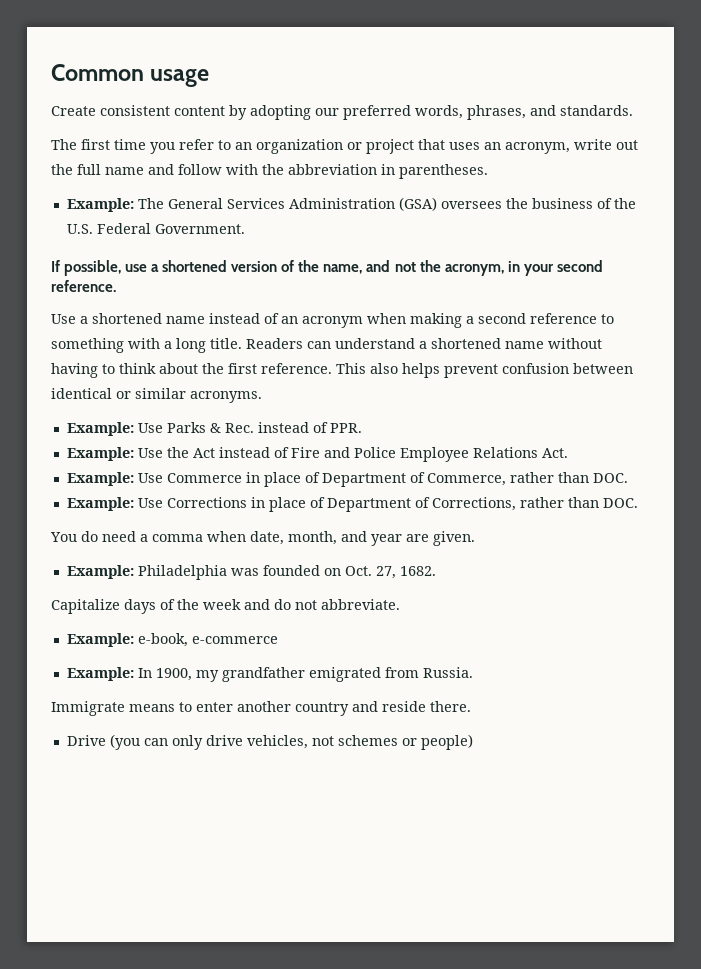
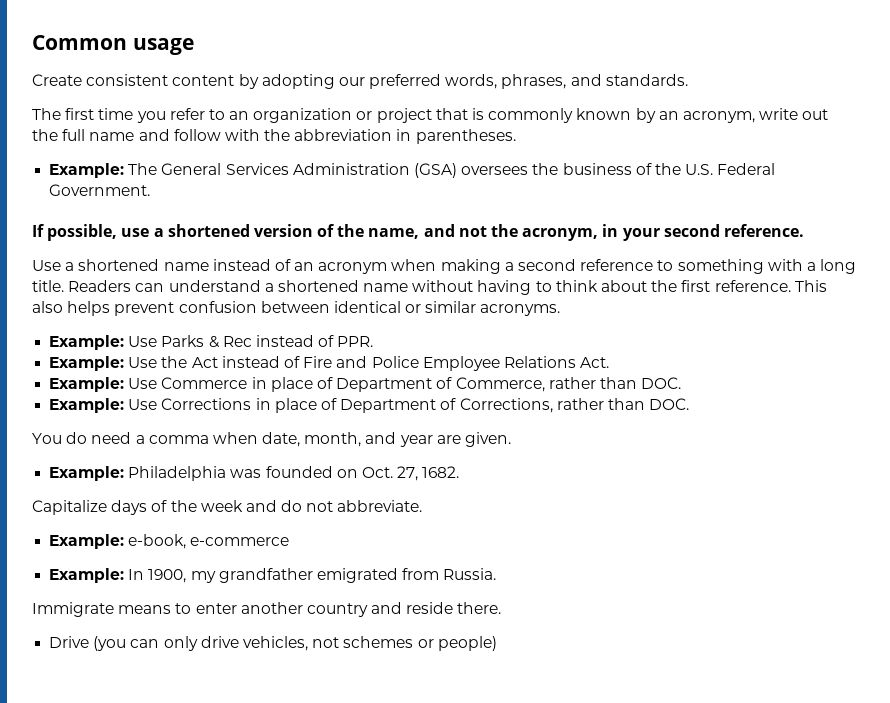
[449,142,480,150] uses -> [472,108,656,123] is commonly known by
[224,423,254,433] Rec. -> [222,336,252,347] Rec

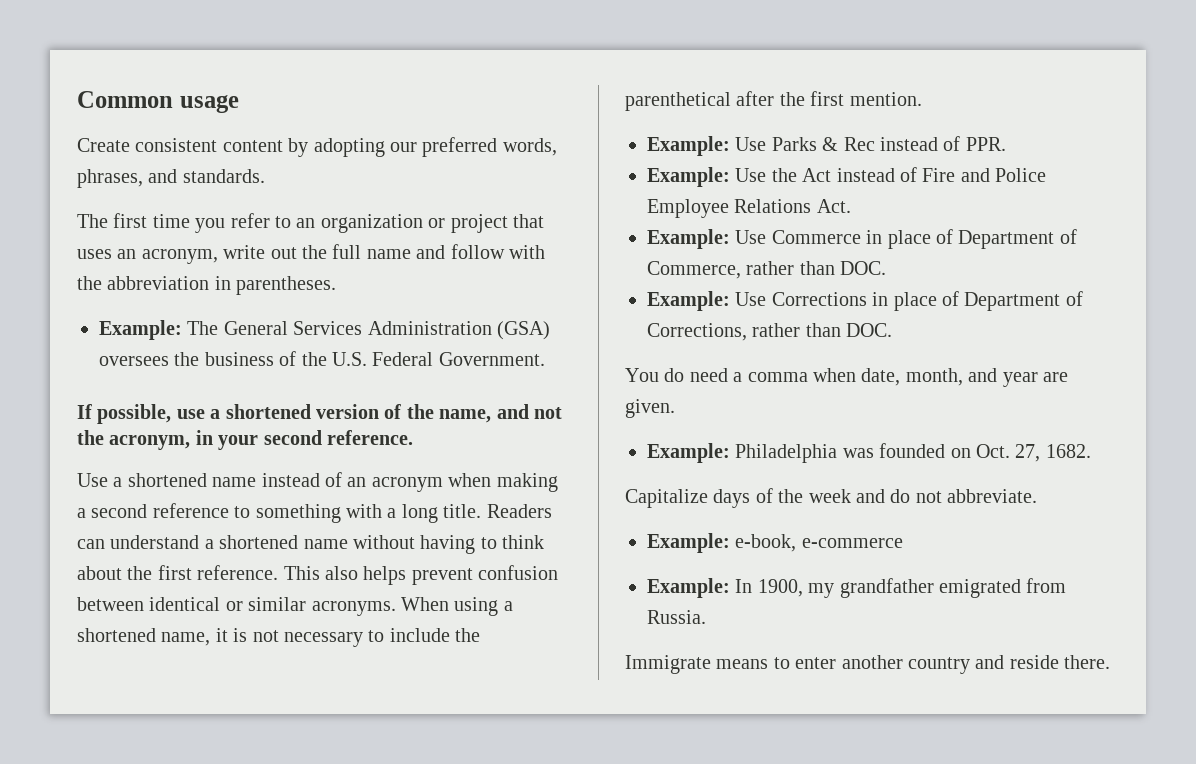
[472,108,656,123] is commonly known by -> [77,249,112,259] uses
(561, 310) none -> [401,597,513,616] [77,628,481,647] [625,91,922,111] When using a shortened name, it is not necessary to include the parenthetical after the first mention.
[49,636,497,651] // Drive (you can only drive vehicles, not schemes or people) -> (1111, 662) none

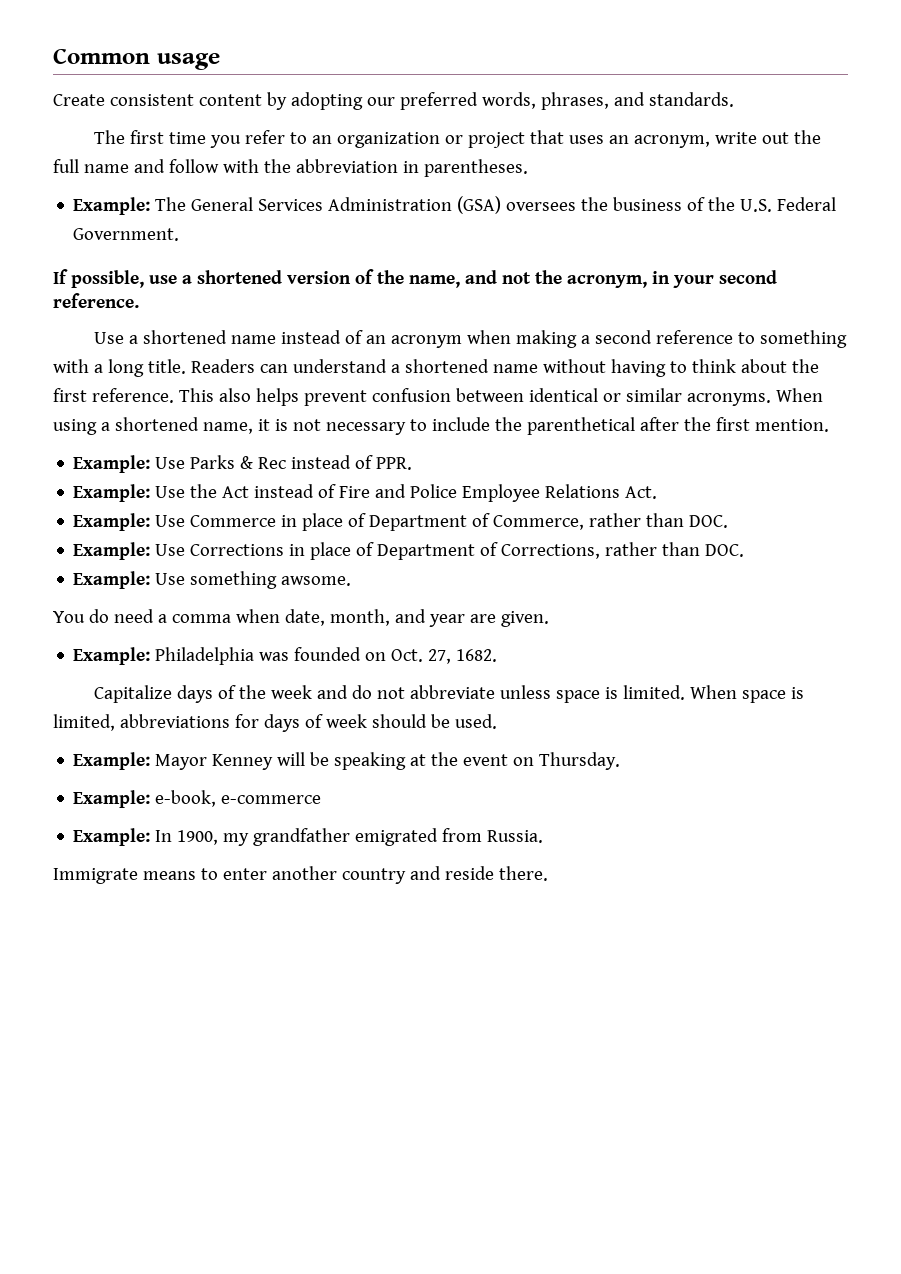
(893, 330) none -> [73,571,352,589] // Example: Use something awsome.
[947,489,1038,503] abbreviate. -> [410,685,805,703] [53,714,497,732] [73,752,621,770] abbreviate unless space is limited. When space is limited, abbreviations for days of week should be used. // Example: Mayor Kenney will be speaking at the event on Thursday.

